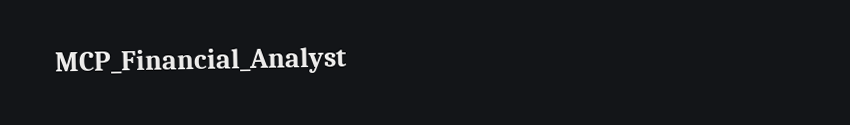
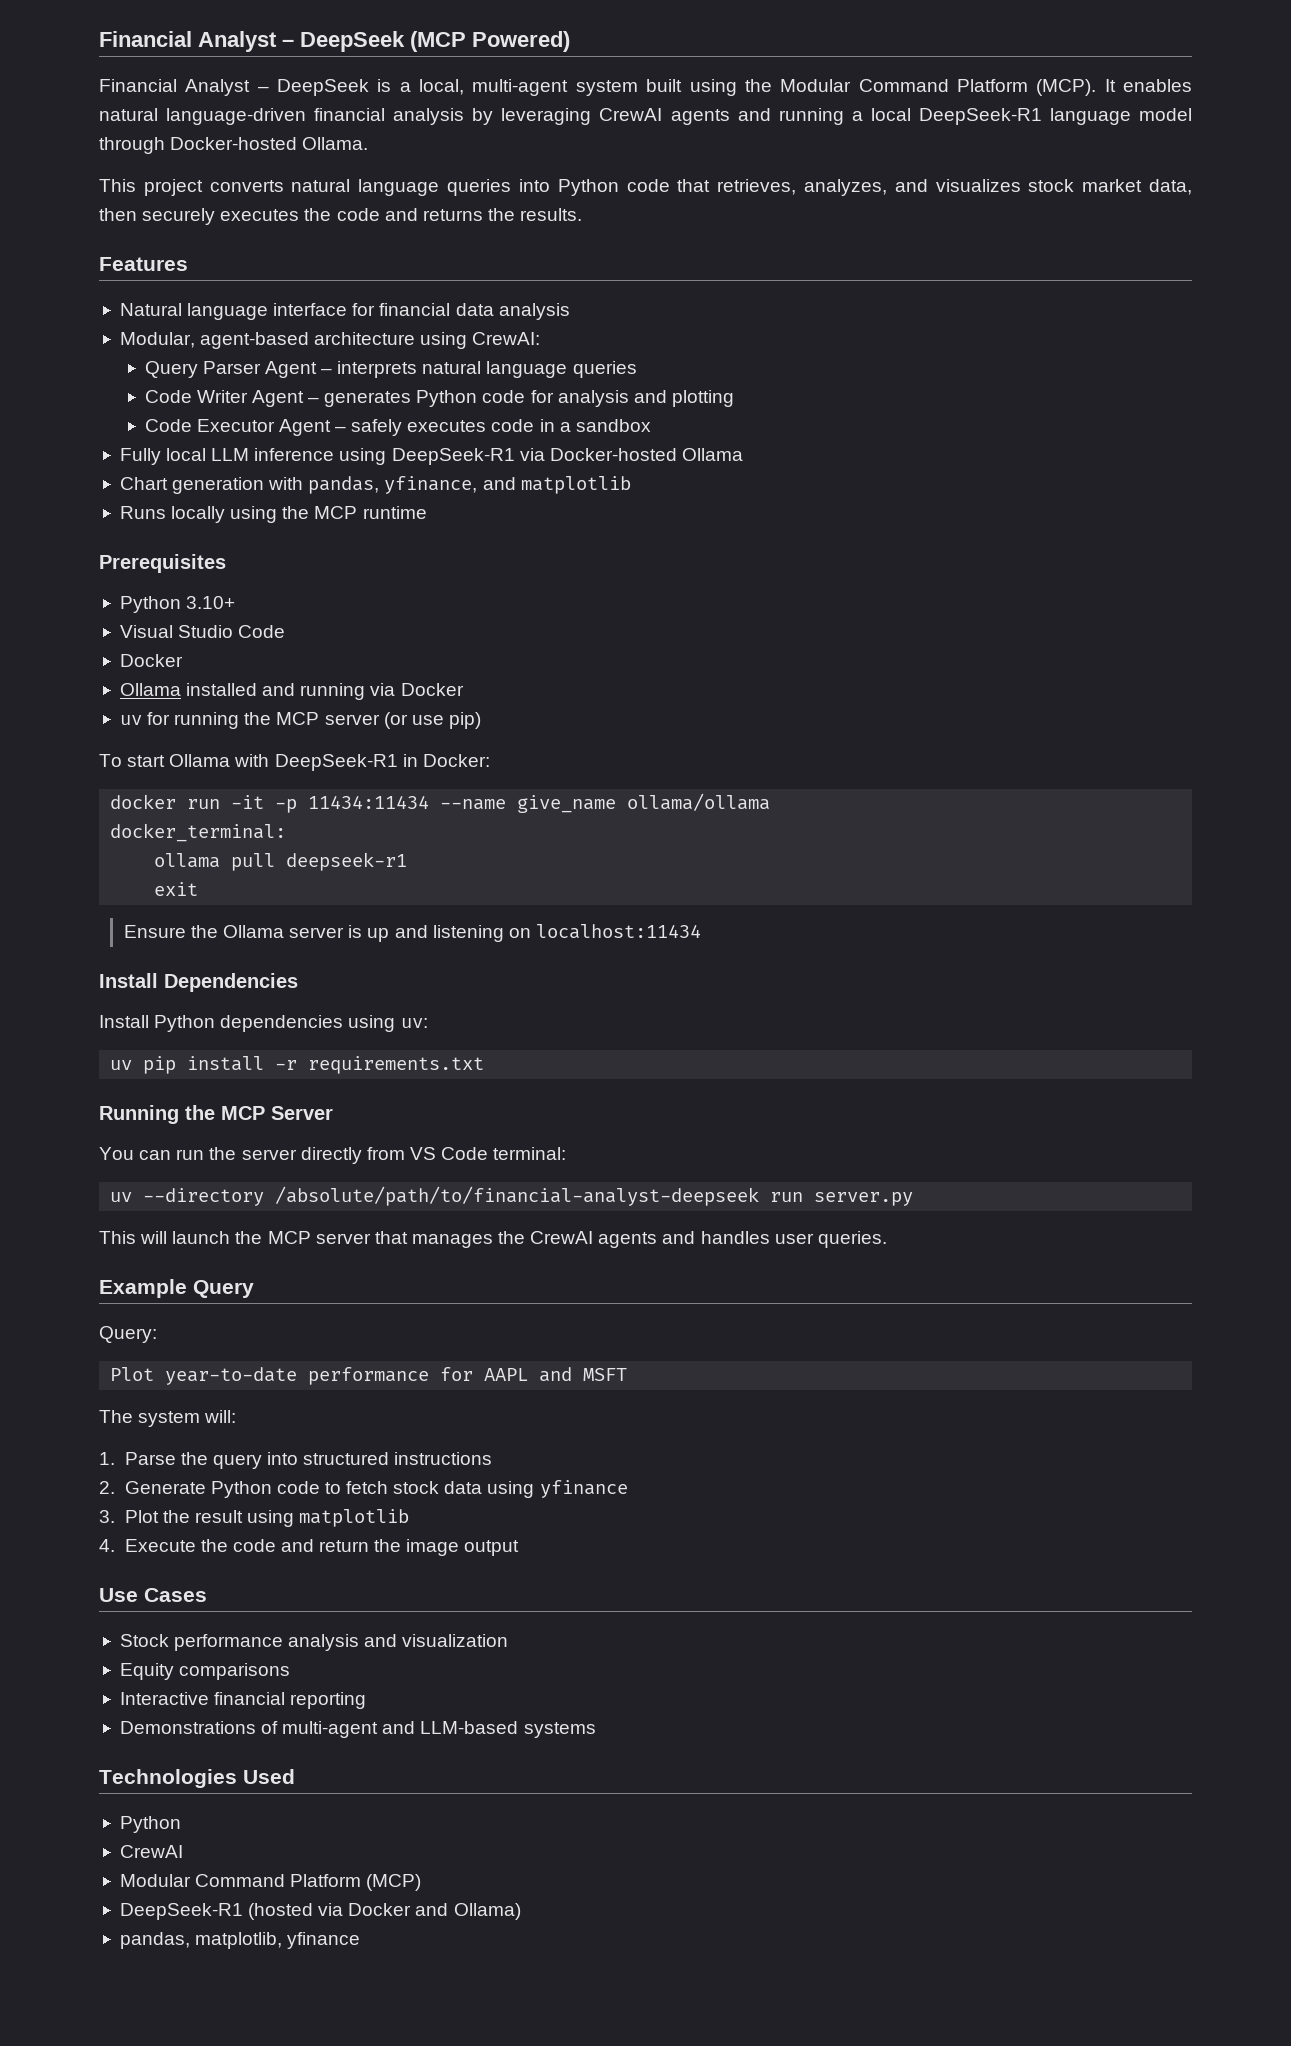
[54,46,348,78] MCP_Financial_Analyst -> [99,31,570,52] [99,79,1193,96] [99,108,1192,125] [99,137,369,154] [99,179,1192,196] [99,208,583,225] [99,257,188,271] [119,303,570,320] [119,332,541,349] [144,361,637,378] [144,390,734,407] [144,419,651,436] [119,448,743,465] [119,476,631,494] [119,506,427,523] [99,554,226,573] [119,596,236,613] [119,625,286,638] [119,654,183,667] [119,683,464,700] [119,712,481,729] [99,754,490,771] [110,793,771,813] [110,823,287,842] [154,852,408,871] [154,882,199,896] [123,924,701,942] [99,973,298,992] [99,1015,428,1032] [110,1056,485,1074] [99,1105,333,1124] [99,1147,567,1164] [110,1186,914,1206] [99,1231,887,1248] [99,1279,254,1298] [99,1326,157,1343] [110,1367,628,1385] [99,1410,237,1427] [99,1452,493,1469] [99,1480,628,1498] [99,1509,410,1527] [99,1539,520,1556] [99,1588,207,1602] [119,1634,509,1651] [119,1663,291,1680] [119,1692,367,1709] [119,1721,596,1738] [99,1769,295,1788] [119,1816,181,1833] [119,1845,183,1858] [119,1874,422,1891] [119,1903,521,1920] [119,1932,361,1949] Financial Analyst – DeepSeek (MCP Powered) // Financial Analyst – DeepSeek is a local, multi-agent system built using the Modular Command Platform (MCP). It enables natural language-driven financial analysis by leveraging CrewAI agents and running a local DeepSeek-R1 language model through Docker-hosted Ollama. // This project converts natural language queries into Python code that retrieves, analyzes, and visualizes stock market data, then securely executes the code and returns the results. // Features // Natural language interface for financial data analysis // Modular, agent-based architecture using CrewAI: // Query Parser Agent – interprets natural language queries // Code Writer Agent – generates Python code for analysis and plotting // Code Executor Agent – safely executes code in a sandbox // Fully local LLM inference using DeepSeek-R1 via Docker-hosted Ollama // Chart generation with pandas, yfinance, and matplotlib // Runs locally using the MCP runtime // Prerequisites // Python 3.10+ // Visual Studio Code // Docker // Ollama installed and running via Docker // uv for running the MCP server (or use pip) // To start Ollama with DeepSeek-R1 in Docker: // docker run -it -p 11434:11434 --name give_name ollama/ollama // docker_terminal: // ollama pull deepseek-r1 // exit // Ensure the Ollama server is up and listening on localhost:11434 // Install Dependencies // Install Python dependencies using uv: // uv pip install -r requirements.txt // Running the MCP Server // You can run the server directly from VS Code terminal: // uv --directory /absolute/path/to/financial-analyst-deepseek run server.py // This will launch the MCP server that manages the CrewAI agents and handles user queries. // Example Query // Query: // Plot year-to-date performance for AAPL and MSFT // The system will: // 1. Parse the query into structured instructions // 2. Generate Python code to fetch stock data using yfinance // 3. Plot the result using matplotlib // 4. Execute the code and return the image output // Use Cases // Stock performance analysis and visualization // Equity comparisons // Interactive financial reporting // Demonstrations of multi-agent and LLM-based systems // Technologies Used // Python // CrewAI // Modular Command Platform (MCP) // DeepSeek-R1 (hosted via Docker and Ollama) // pandas, matplotlib, yfinance

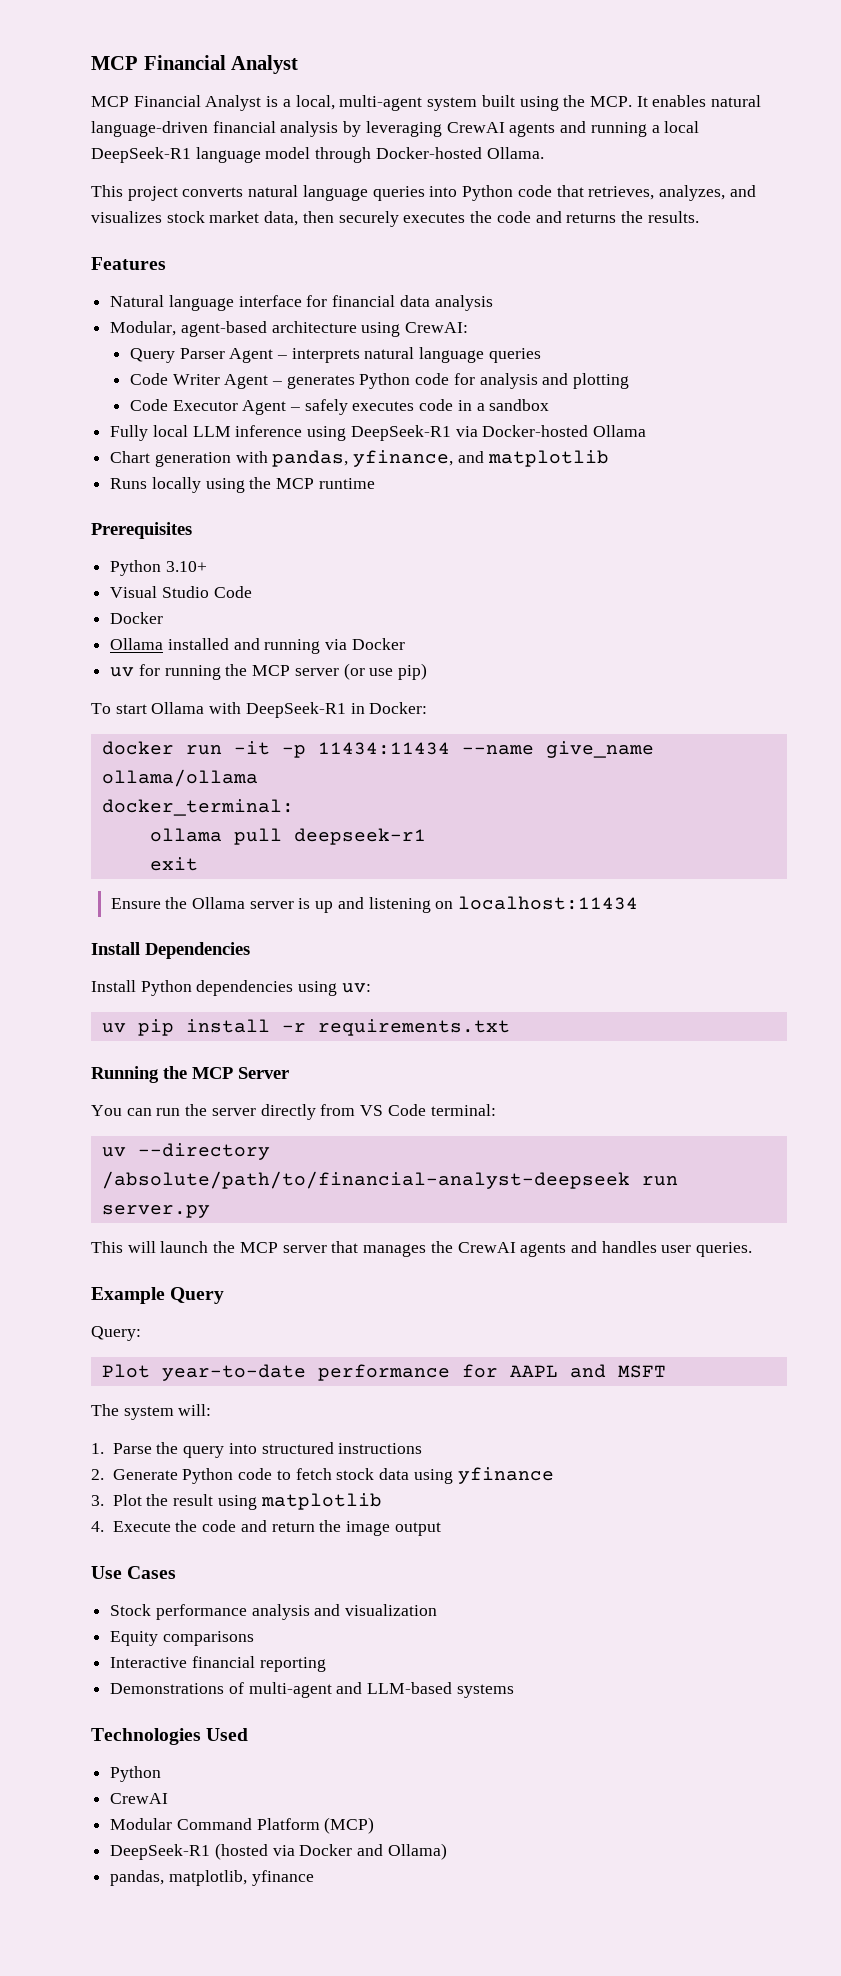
[99,31,570,52] [99,79,370,96] Financial Analyst – DeepSeek (MCP Powered) // Financial Analyst – DeepSeek -> [91,55,299,74] [91,95,262,111] MCP Financial Analyst // MCP Financial Analyst
[780,79,1097,96] Modular Command Platform (MCP). -> [589,96,632,107] MCP.

